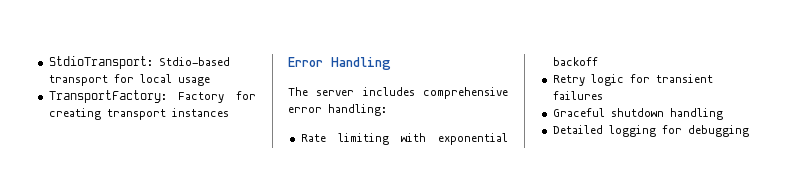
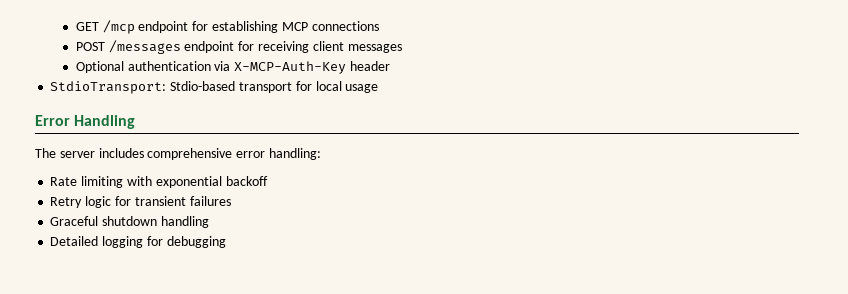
(48, 62) none -> [75,20,379,34] [75,40,402,54] [75,61,391,74] GET /mcp endpoint for establishing MCP connections // POST /messages endpoint for receiving client messages // Optional authentication via X-MCP-Auth-Key header //
[48,90,256,103] [48,108,229,120] // TransportFactory: Factory for creating transport instances -> (379, 88) none

